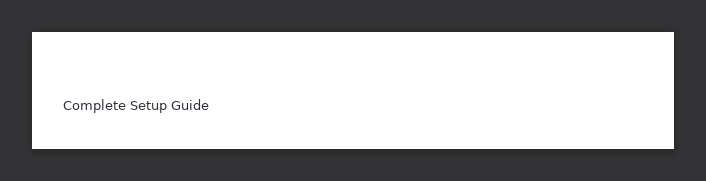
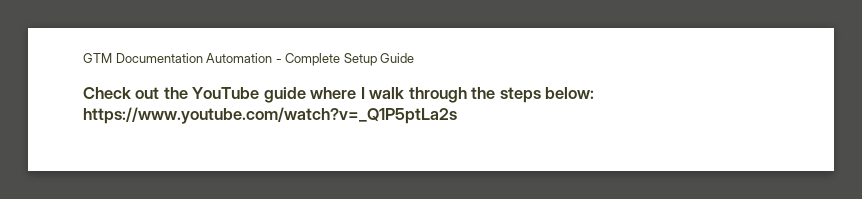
(63, 106) none -> [83,53,282,63] GTM Documentation Automation -
(209, 104) none -> [83,87,595,103] [83,107,457,124] // Check out the YouTube guide where I walk through the steps below: https://www.youtube.com/watch?v=_Q1P5ptLa2s

